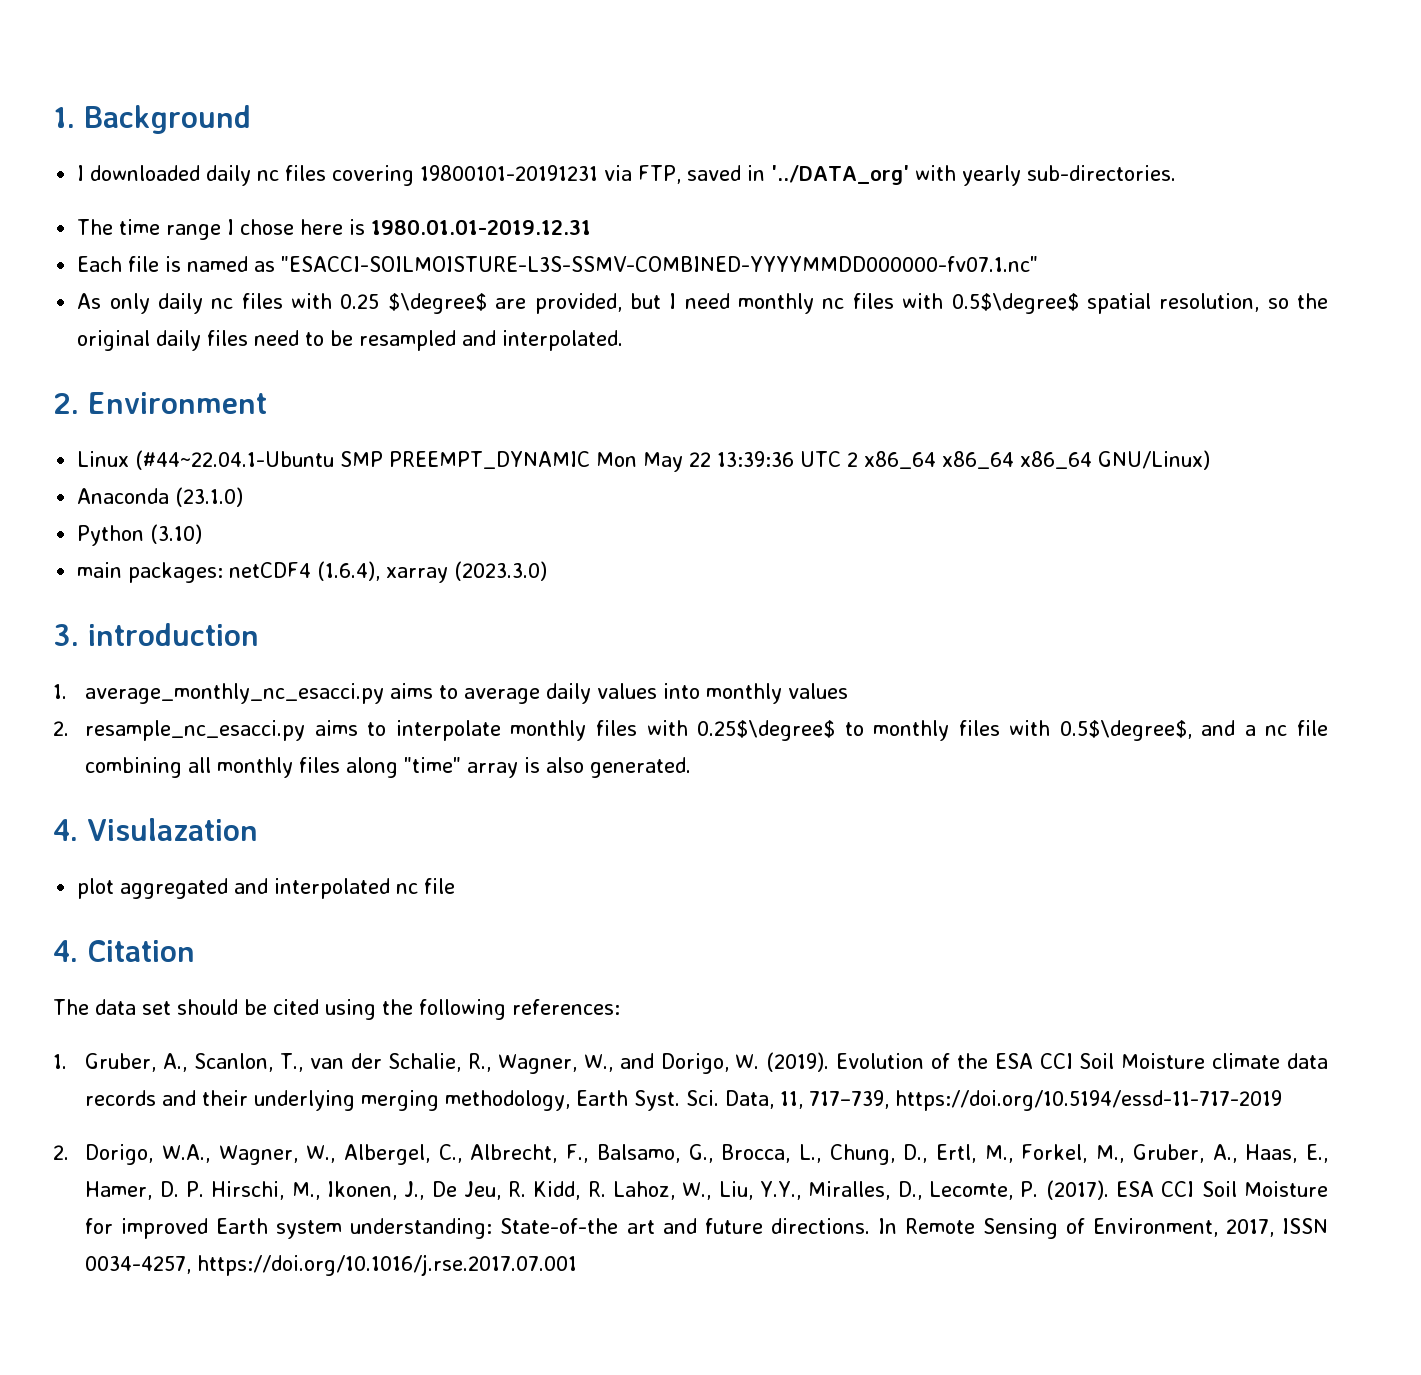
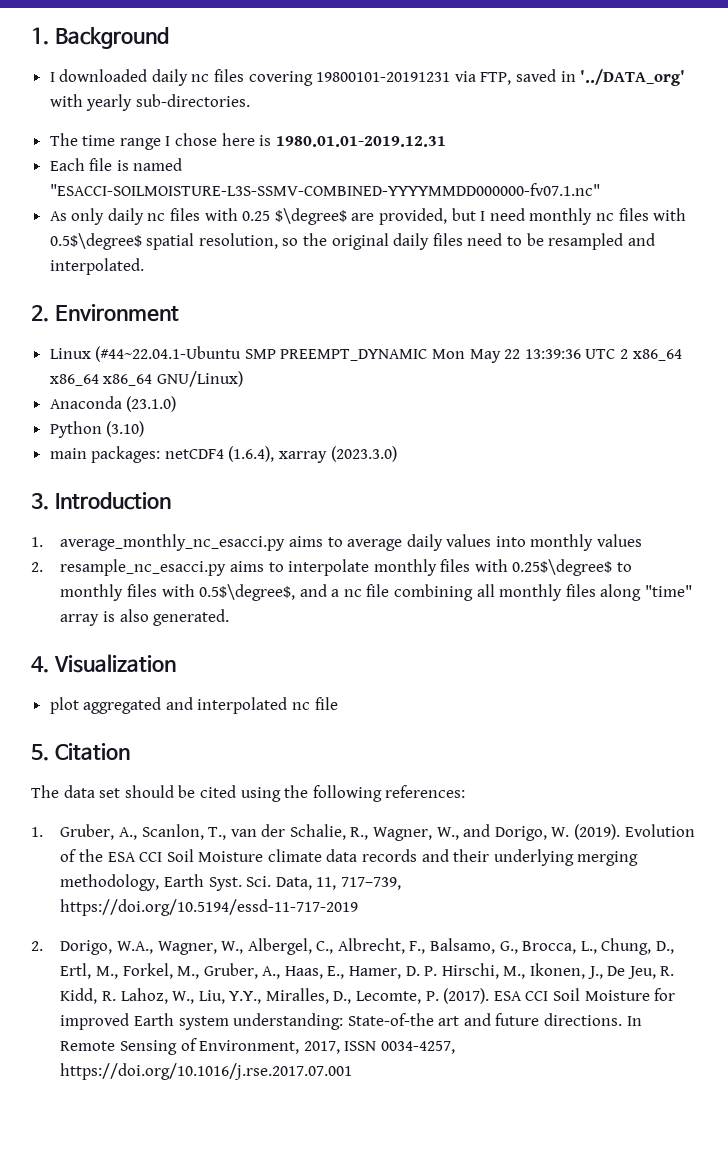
[254,261,276,272] as -> (183, 164) none
[88,623,259,646] introduction -> [54,492,171,510] Introduction
[87,818,258,841] Visulazation -> [53,654,176,673] Visualization
[53,940,78,962] 4. -> [31,744,49,761] 5.

